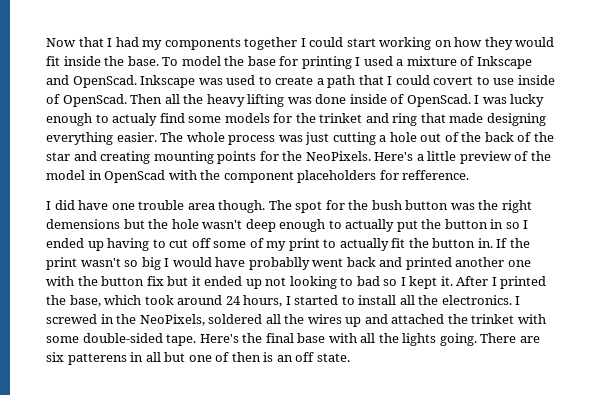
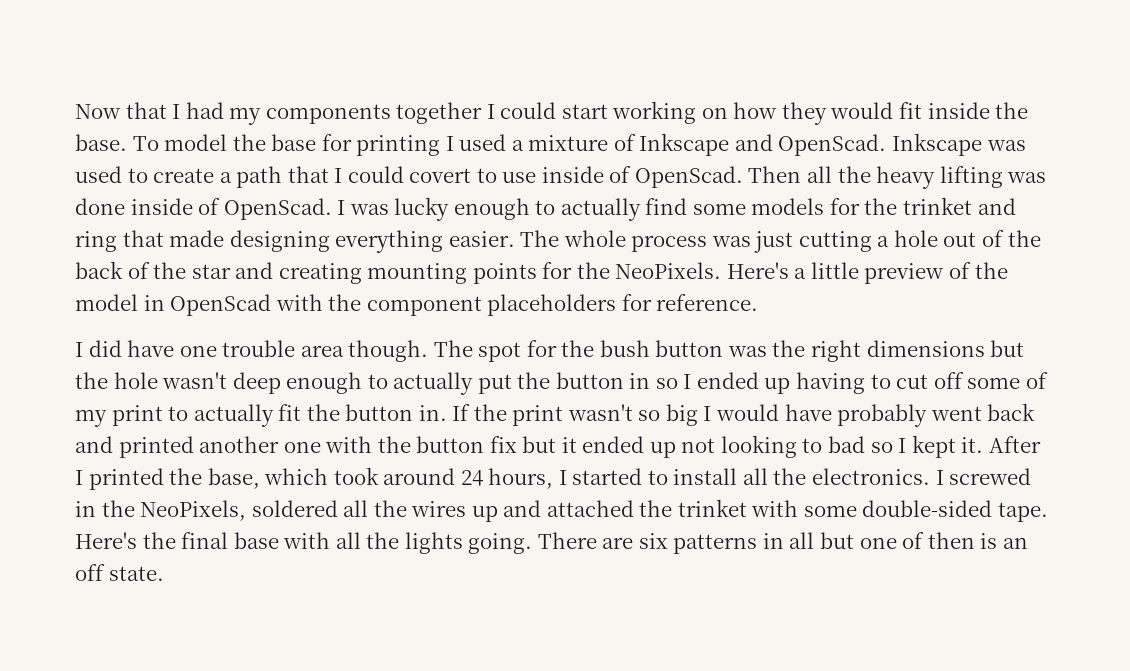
[112,113,158,126] actualy -> [560,198,641,221] actually
[402,170,470,180] refference. -> [656,294,759,311] reference.
[46,219,120,229] demensions -> [866,340,985,357] dimensions
[248,257,310,270] probablly -> [837,404,928,427] probably
[67,353,127,365] patterens -> [673,534,758,554] patterns

